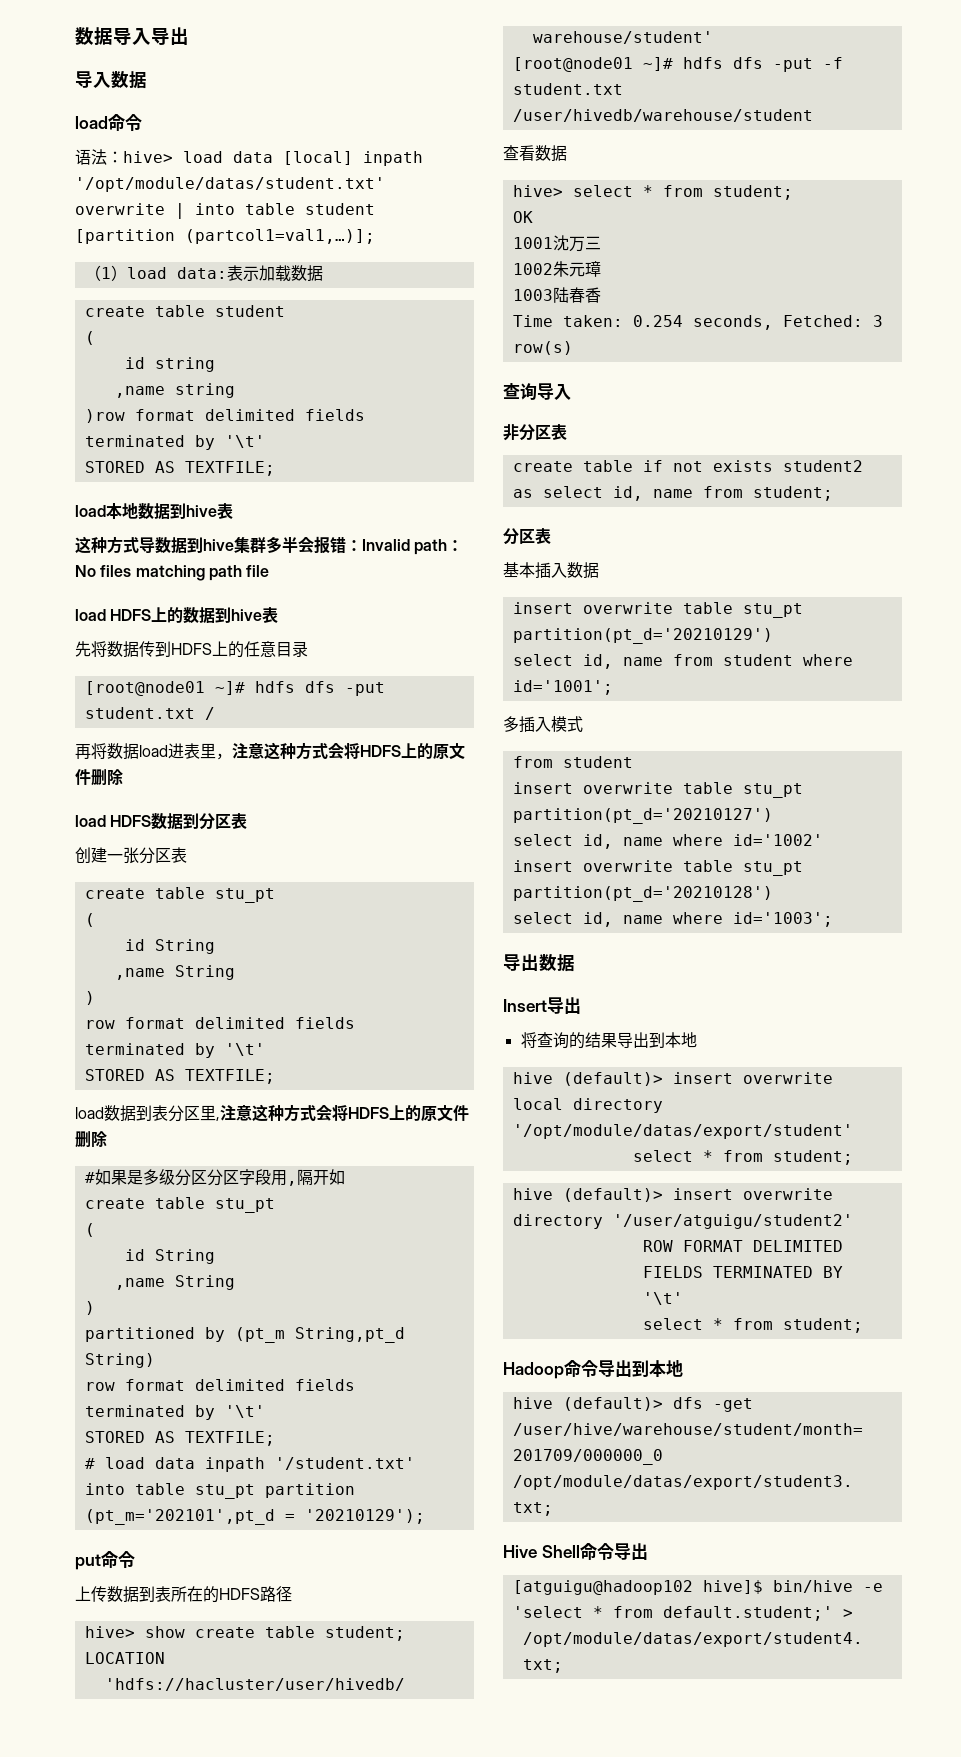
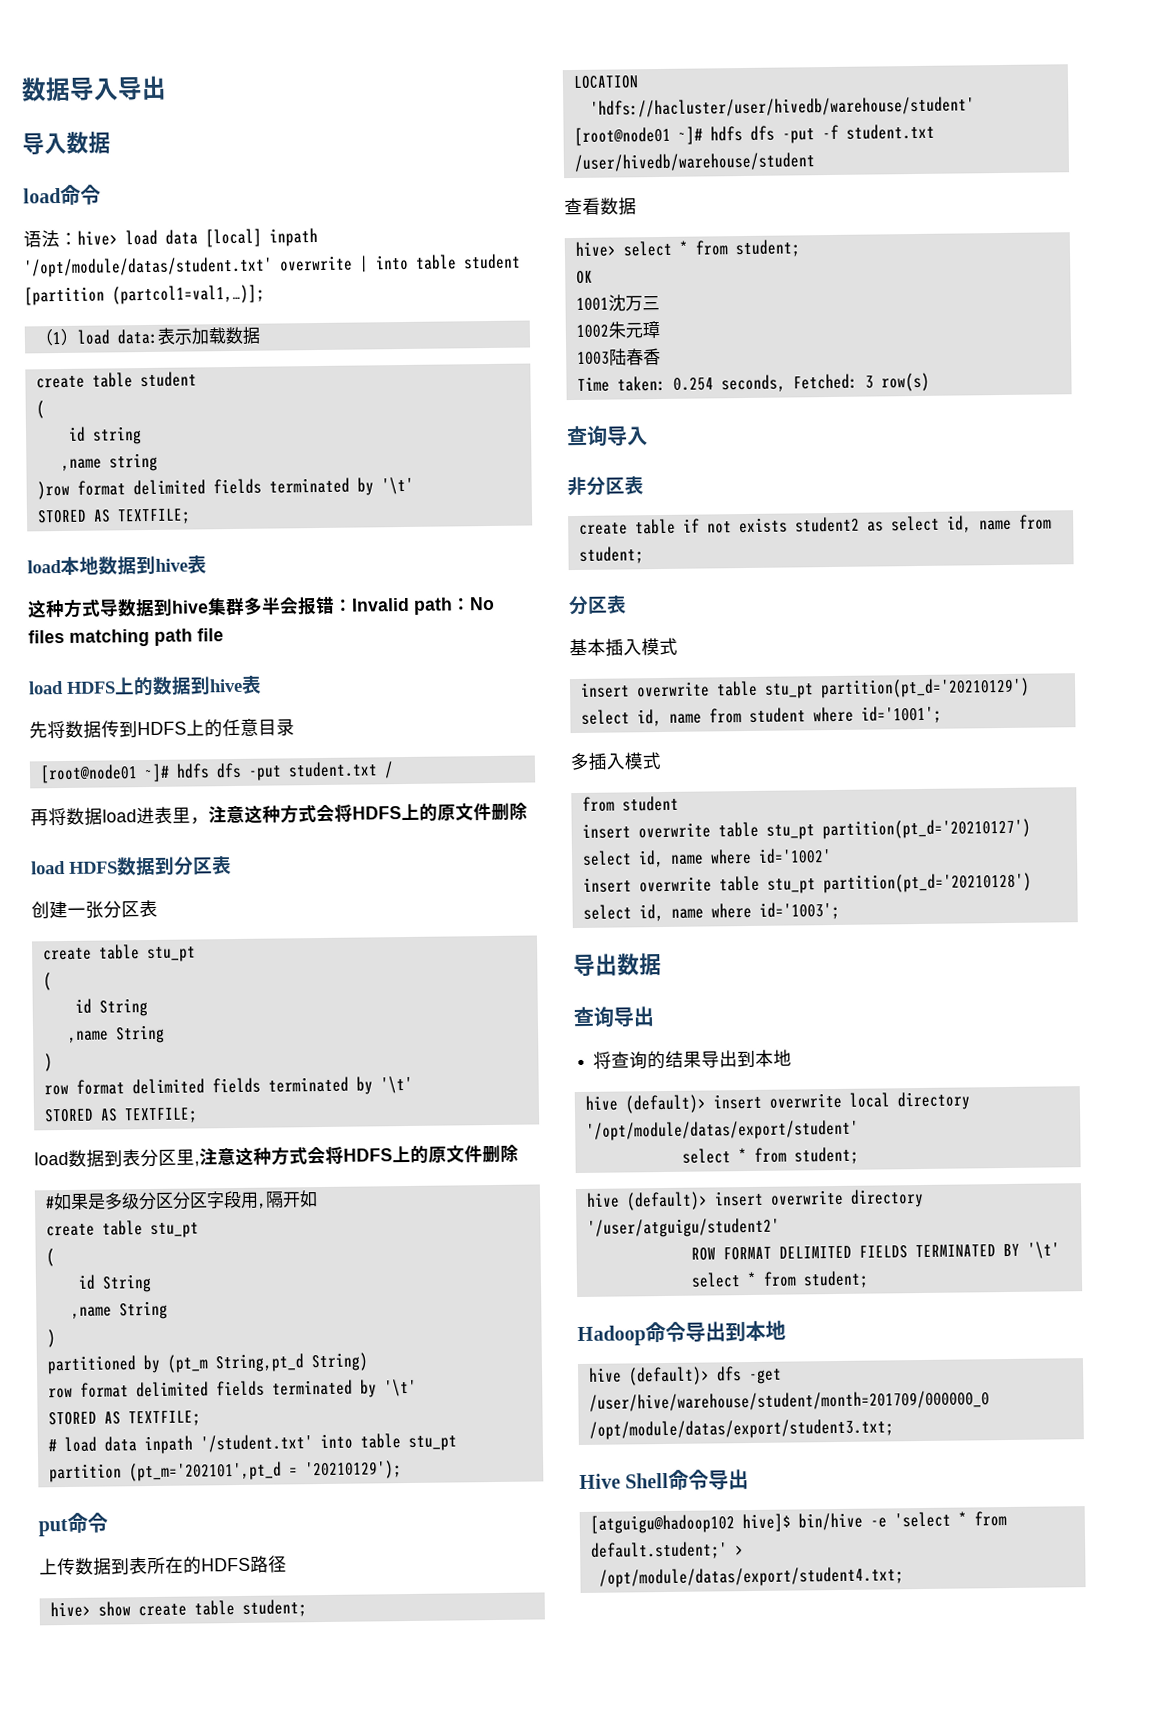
[567,562,599,579] 数据 -> [641,637,678,656] 模式
[503,999,547,1012] Insert -> [573,1006,615,1028] 查询

